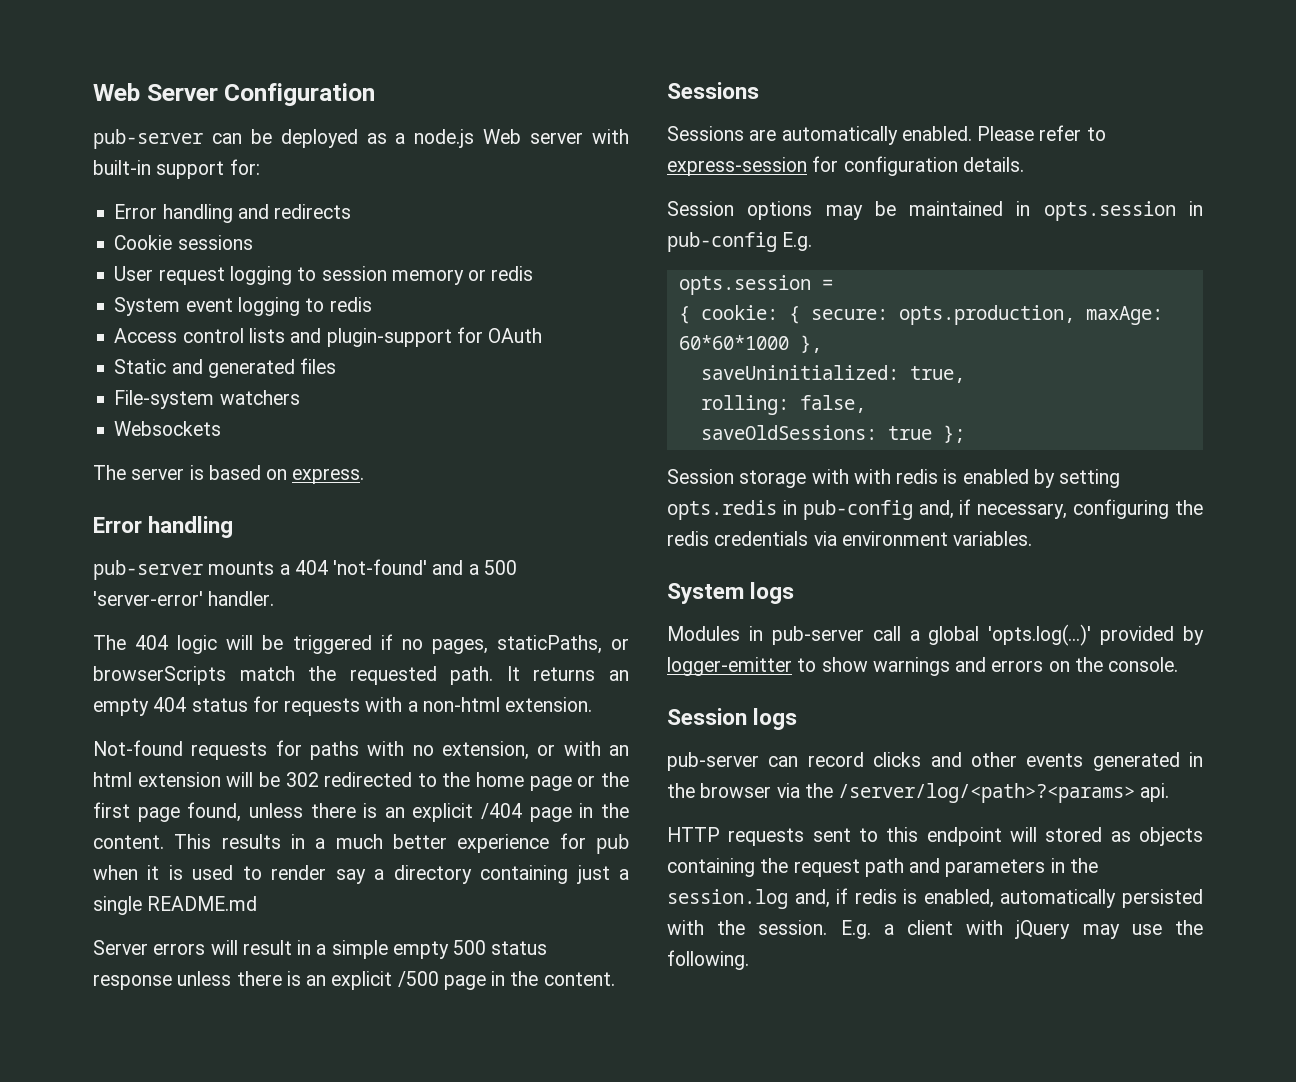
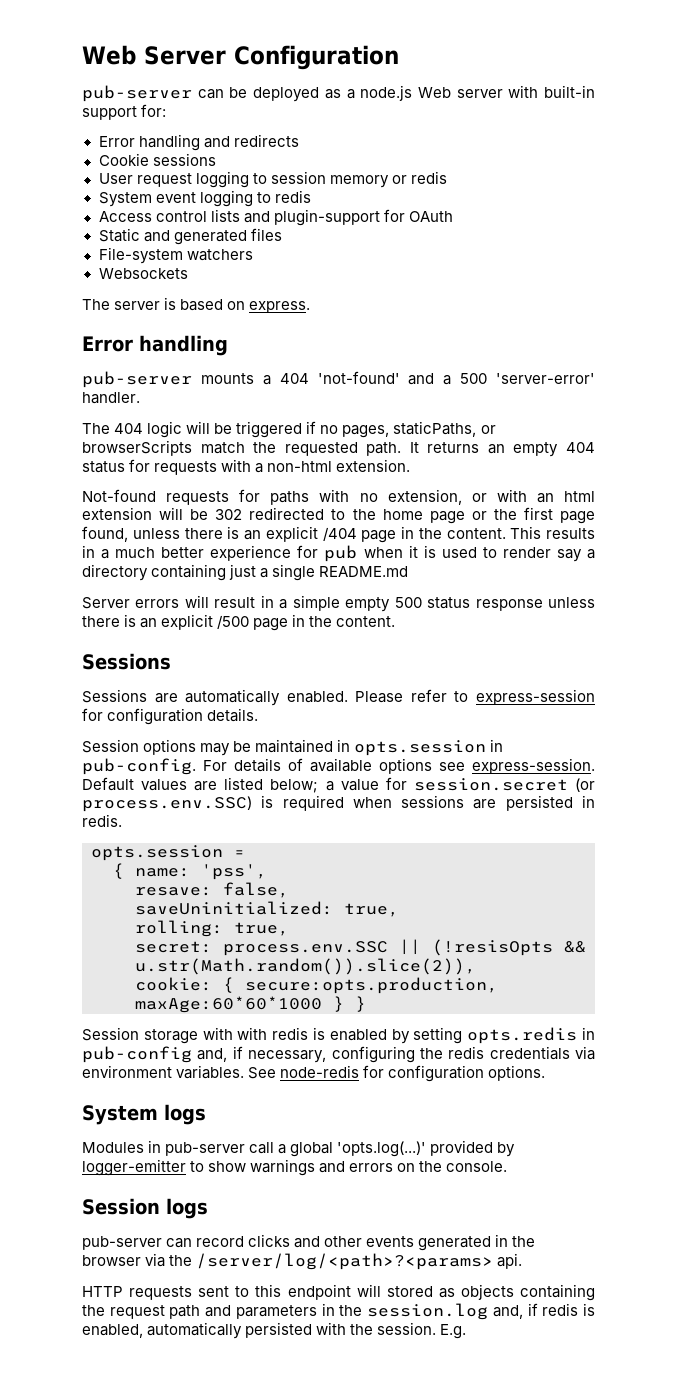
[667,232,813,252] [678,275,833,295] [678,305,1163,325] [678,335,822,353] [700,365,965,383] [700,395,866,415] [700,425,965,443] pub-config E.g. // opts.session = // { cookie: { secure: opts.production, maxAge: 60*60*1000 }, // saveUninitialized: true, // rolling: false, // saveOldSessions: true }; -> [82,758,595,775] [82,777,595,793] [82,795,595,812] [82,814,122,827] [91,845,245,861] [113,863,267,880] [135,882,289,898] [135,901,399,917] [135,920,289,937] [135,939,586,956] [135,958,476,975] [135,977,498,994] [135,996,366,1013] pub-config. For details of available options see express-session. Default values are listed below; a value for session.secret (or process.env.SSC) is required when sessions are persisted in redis. // opts.session = // { name: 'pss', // resave: false, // saveUninitialized: true, // rolling: true, // secret: process.env.SSC || (!resisOpts && u.str(Math.random()).slice(2)), // cookie: { secure:opts.production, maxAge:60*60*1000 } }
(1033, 538) none -> [248,1065,546,1082] See node-redis for configuration options.
[883,920,1203,939] [667,950,749,970] a client with jQuery may use the following. -> (467, 1331) none

